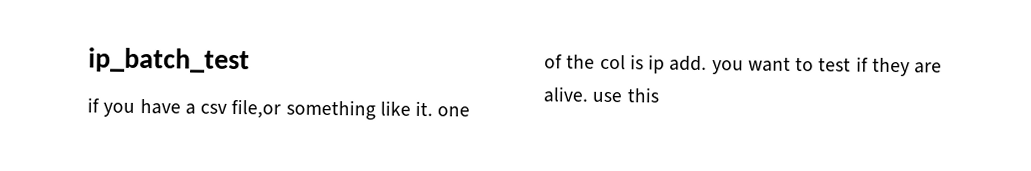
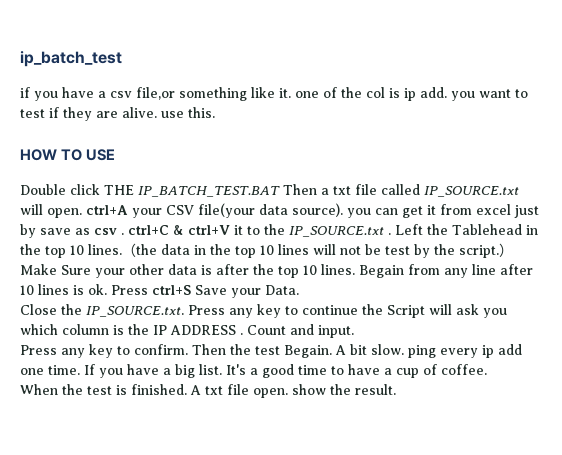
[626,87,659,103] this -> [188,107,215,118] [20,149,116,161] [20,184,519,197] [20,203,539,218] [20,224,538,238] [20,243,513,258] [20,264,533,278] [20,284,299,298] [20,304,507,318] [20,324,354,338] [20,344,522,358] [20,364,487,378] [20,384,396,398] this. // HOW TO USE // Double click THE IP_BATCH_TEST.BAT Then a txt file called IP_SOURCE.txt will open. ctrl+A your CSV file(your data source). you can get it from excel just by save as csv . ctrl+C & ctrl+V it to the IP_SOURCE.txt . Left the Tablehead in the top 10 lines.（the data in the top 10 lines will not be test by the script.）Make Sure your other data is after the top 10 lines. Begain from any line after 10 lines is ok. Press ctrl+S Save your Data. // Close the IP_SOURCE.txt. Press any key to continue the Script will ask you which column is the IP ADDRESS . Count and input. // Press any key to confirm. Then the test Begain. A bit slow. ping every ip add one time. If you have a big list. It's a good time to have a cup of coffee. // When the test is finished. A txt file open. show the result.

